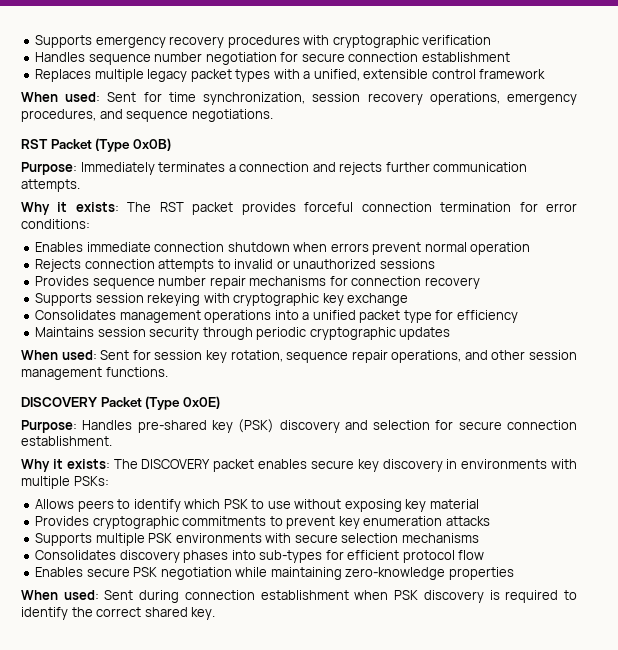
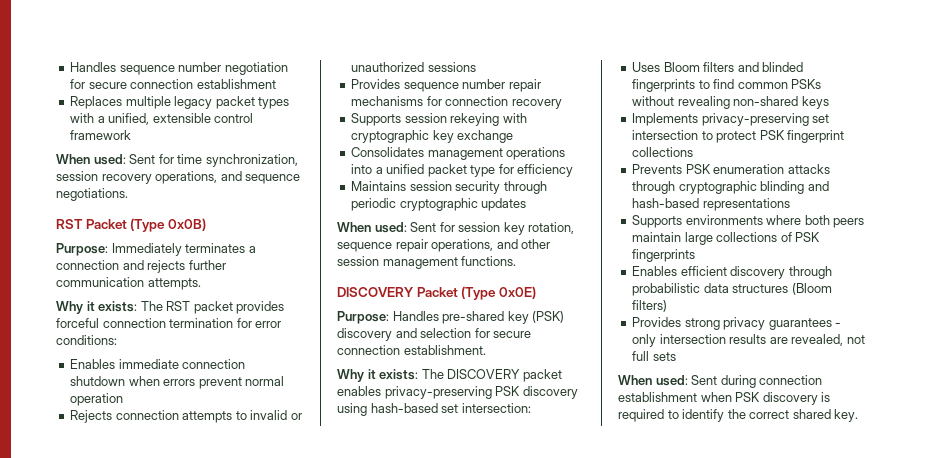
[35,35,492,48] Supports emergency recovery procedures with cryptographic verification // -> (70, 67) none
[507,93,577,105] [21,109,96,122] emergency procedures, -> (218, 177) none
[310,459,577,472] [21,476,109,489] [35,499,479,512] [35,516,490,529] [35,533,479,546] [35,550,485,563] [35,567,514,580] secure key discovery in environments with multiple PSKs: // Allows peers to identify which PSK to use without exposing key material // Provides cryptographic commitments to prevent key enumeration attacks // Supports multiple PSK environments with secure selection mechanisms // Consolidates discovery phases into sub-types for efficient protocol flow // Enables secure PSK negotiation while maintaining zero-knowledge properties -> [384,386,578,399] [337,403,531,416] [632,62,804,72] [632,79,822,92] [632,96,829,109] [632,113,830,126] [632,130,845,143] [632,147,694,157] [632,164,830,174] [632,181,829,194] [632,198,790,211] [632,215,865,228] [632,232,821,245] [632,249,696,262] [632,266,832,279] [632,283,832,296] [632,300,668,312] [632,317,842,330] [632,334,865,347] [632,351,676,361] privacy-preserving PSK discovery using hash-based set intersection: // Uses Bloom filters and blinded fingerprints to find common PSKs without revealing non-shared keys // Implements privacy-preserving set intersection to protect PSK fingerprint collections // Prevents PSK enumeration attacks through cryptographic blinding and hash-based representations // Supports environments where both peers maintain large collections of PSK fingerprints // Enables efficient discovery through probabilistic data structures (Bloom filters) // Provides strong privacy guarantees - only intersection results are revealed, not full sets

